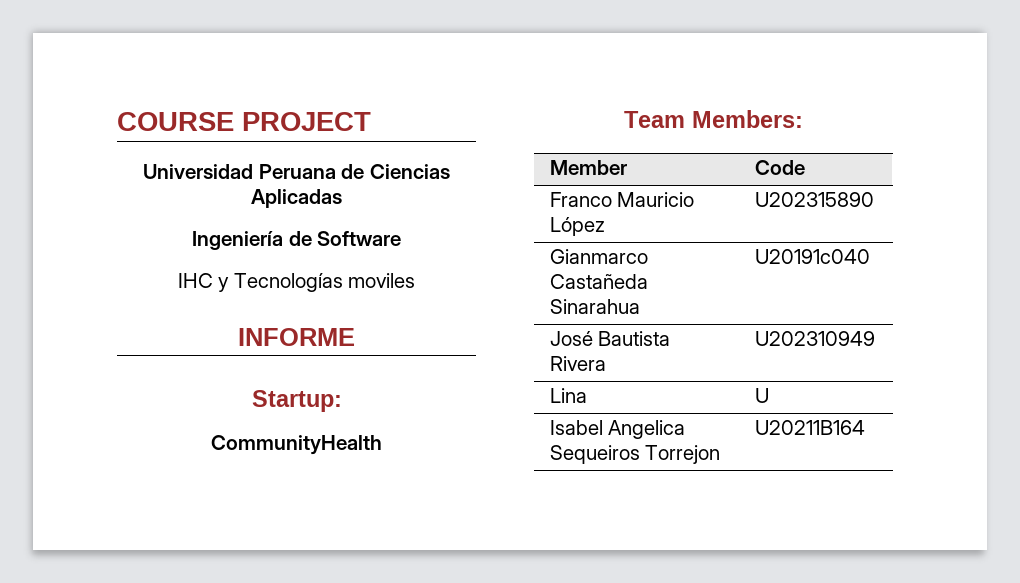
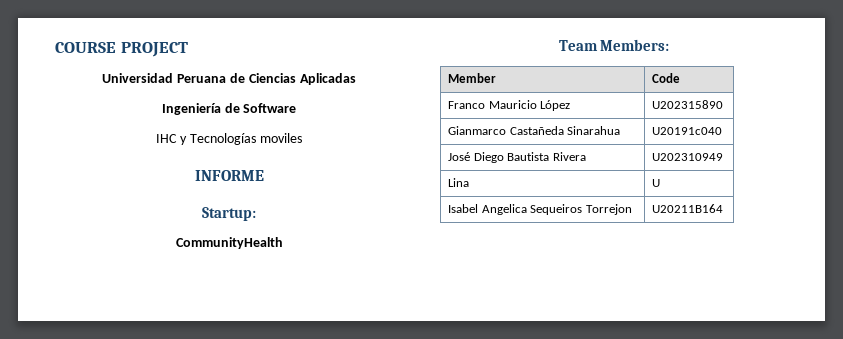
(593, 338) none -> [473,152,504,163] Diego

